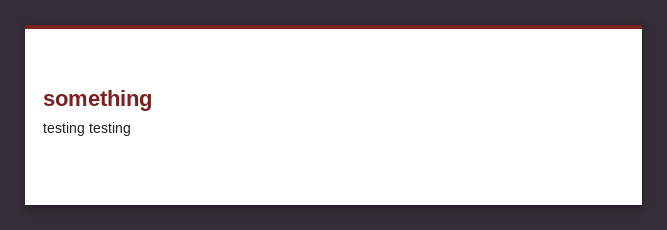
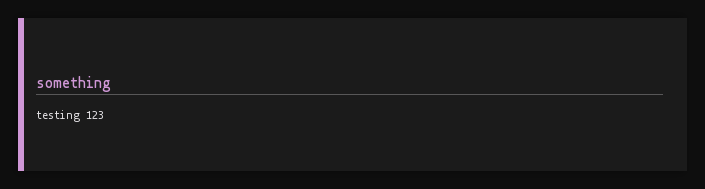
[89,122,131,136] testing -> [86,111,104,119] 123

